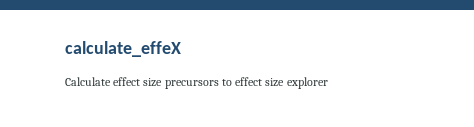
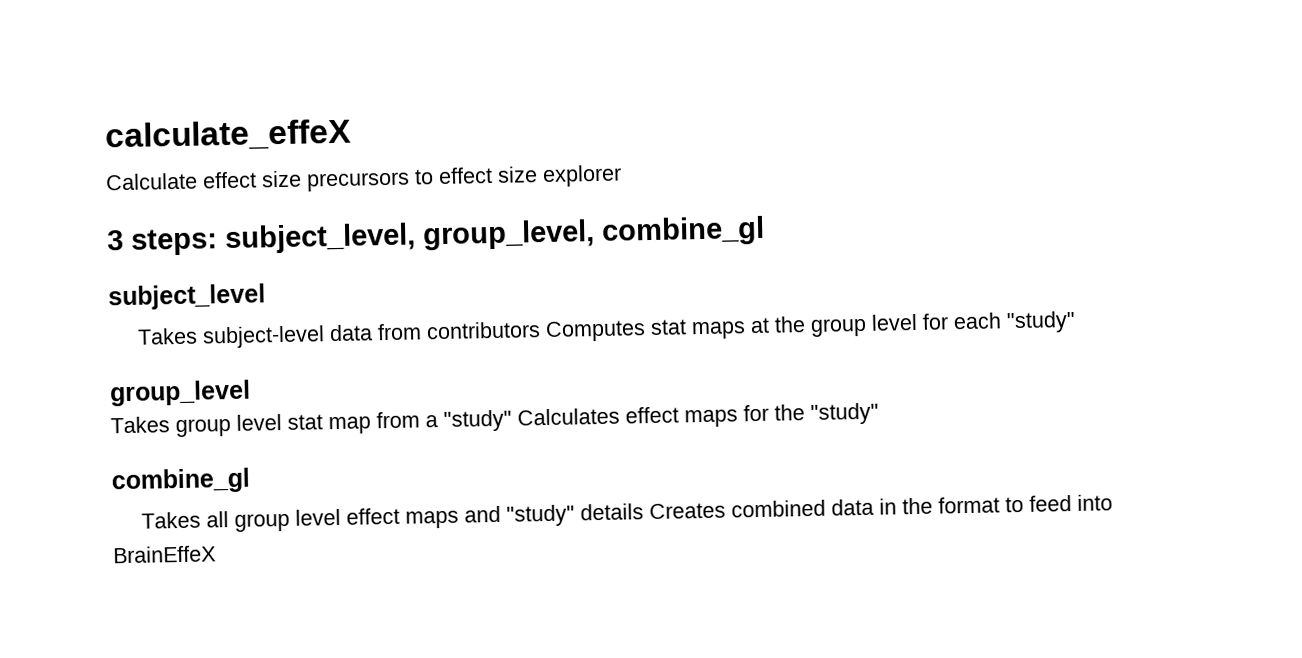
(328, 83) none -> [107,215,765,256] [108,283,266,311] [136,310,1076,349] [109,379,251,407] [110,402,879,438] [111,467,251,495] [140,494,1113,532] [113,545,216,564] // 3 steps: subject_level, group_level, combine_gl // subject_level // Takes subject-level data from contributors Computes stat maps at the group level for each "study" // group_level // Takes group level stat map from a "study" Calculates effect maps for the "study" // combine_gl // Takes all group level effect maps and "study" details Creates combined data in the format to feed into BrainEffeX

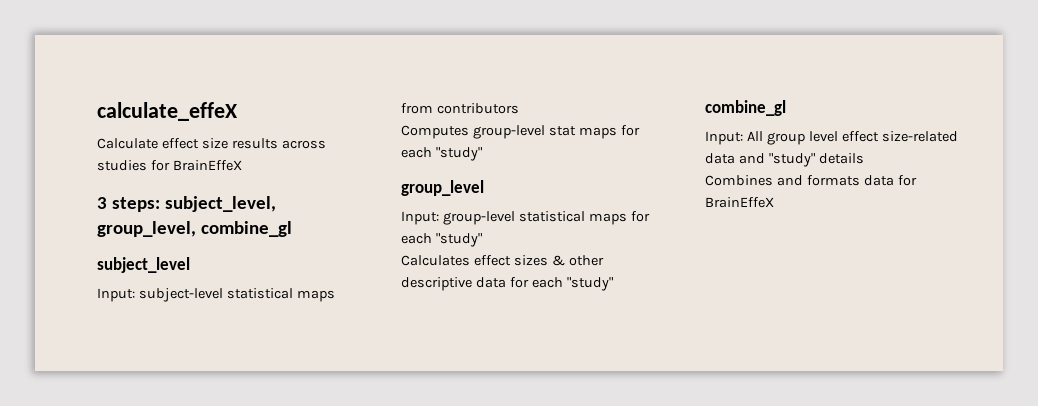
[306,164,622,192] precursors to effect size explorer -> [231,138,326,149] [97,160,242,171] results across studies for BrainEffeX
[136,310,1076,349] [109,379,251,407] [110,409,512,438] Takes subject-level data from contributors Computes stat maps at the group level for each "study" // group_level // Takes group level stat map from a "study" -> [97,288,335,302] [401,103,519,114] [401,125,640,139] [401,147,482,161] [401,180,484,196] [401,211,650,225] [401,233,482,247] Input: subject-level statistical maps from contributors // Computes group-level stat maps for each "study" // group_level // Input: group-level statistical maps for each "study" //
[684,404,805,428] maps for the -> [513,255,604,266] [401,277,563,291] sizes & other descriptive data for each
[140,511,229,529] Takes all -> [705,131,763,145] Input: All
[404,510,459,529] maps -> [881,131,958,142] [705,153,735,164] size-related data
[648,494,1113,520] Creates combined data in the format to feed into -> [705,175,917,186] // Combines and formats data for

